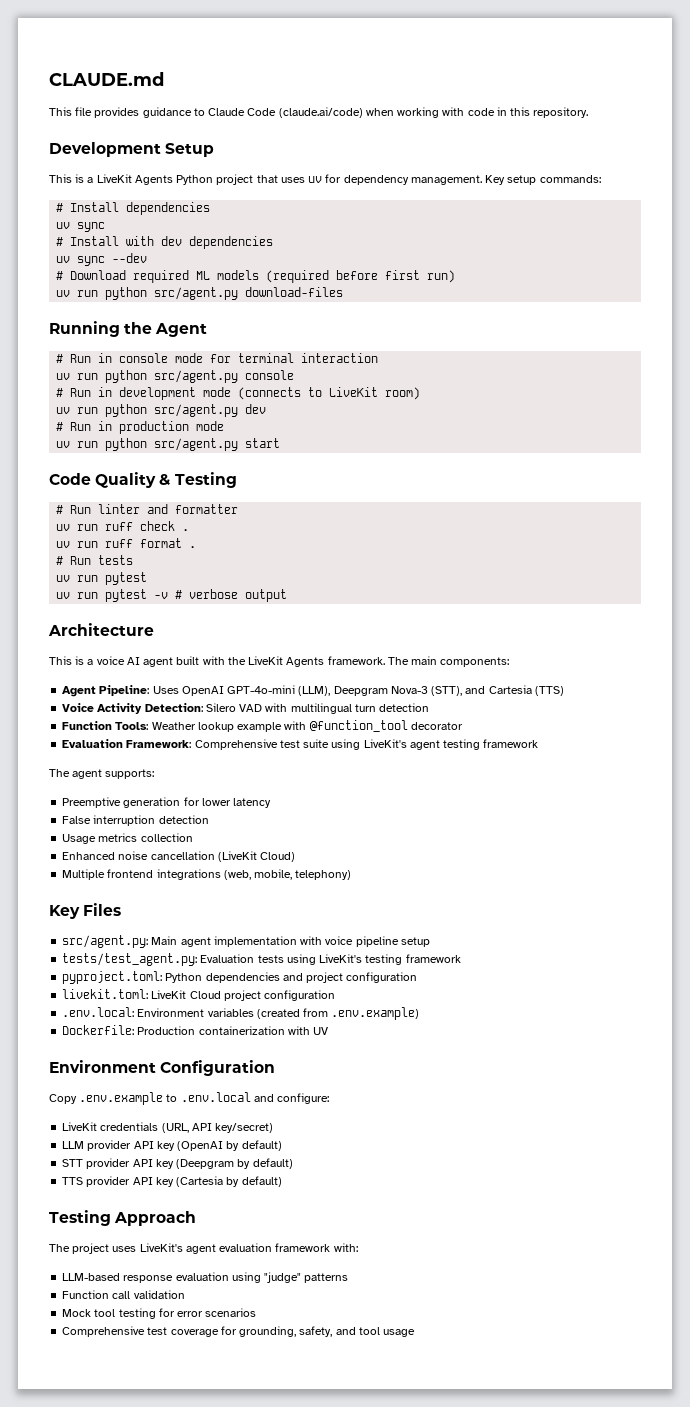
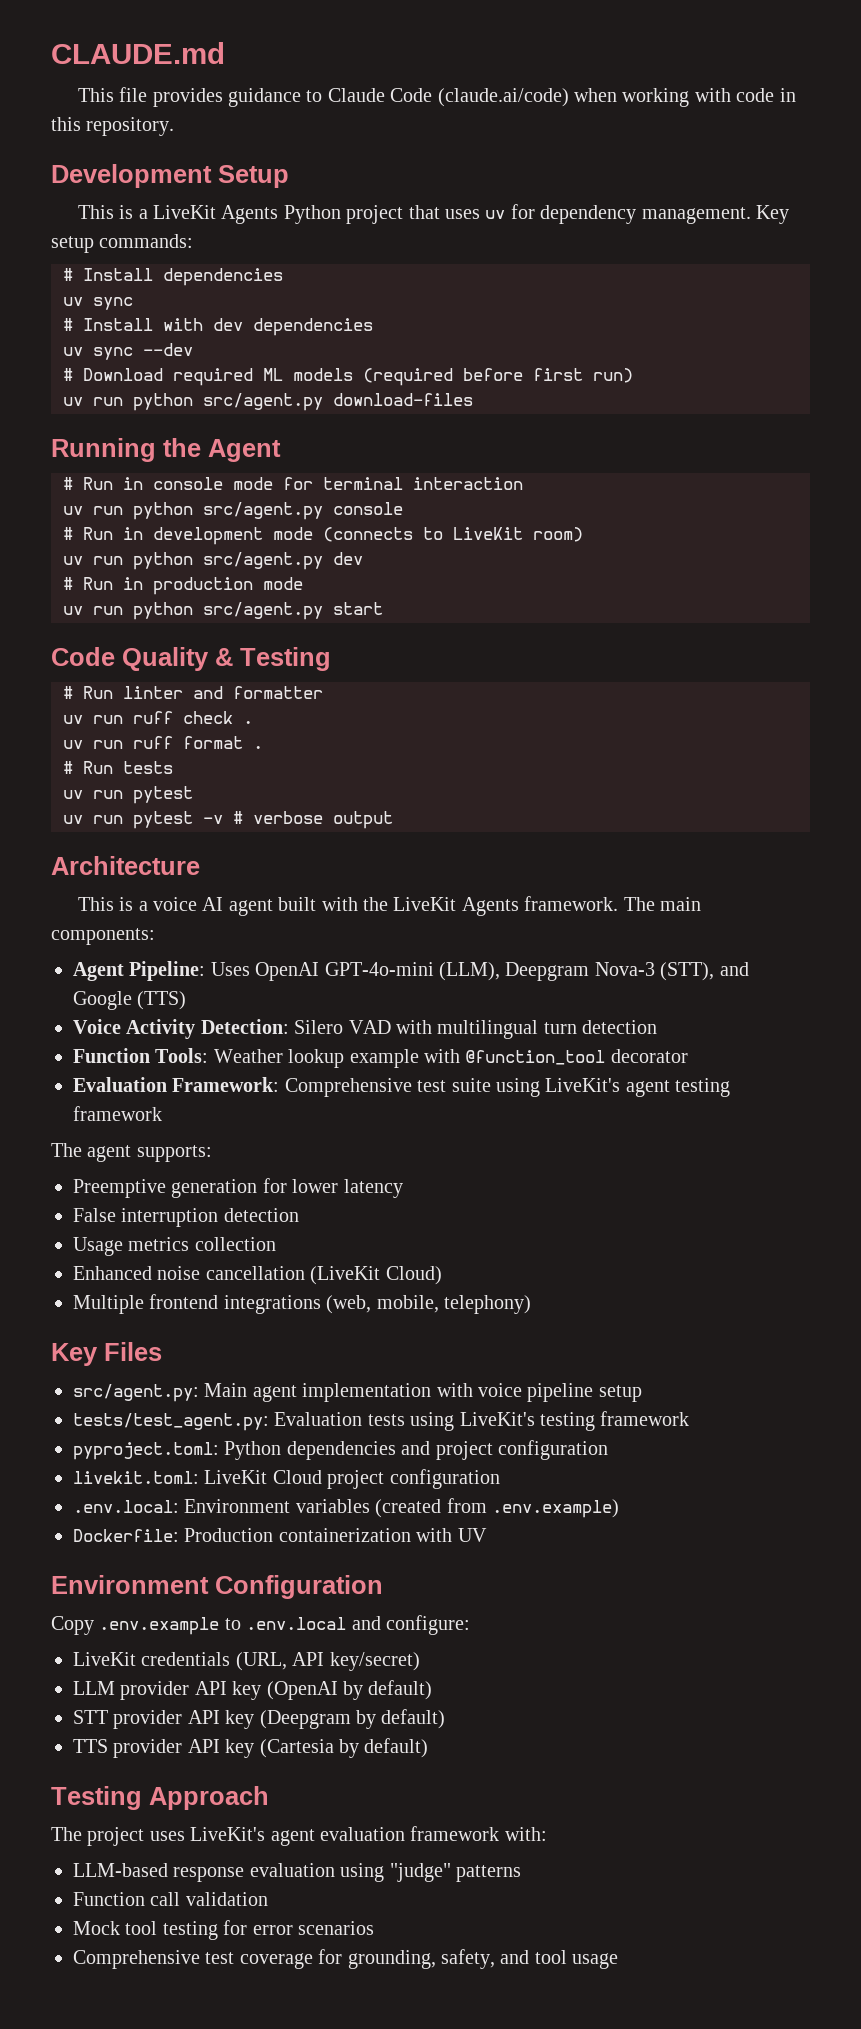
[488,685,532,694] Cartesia -> [73,991,132,1010] Google

